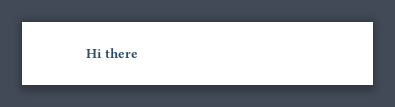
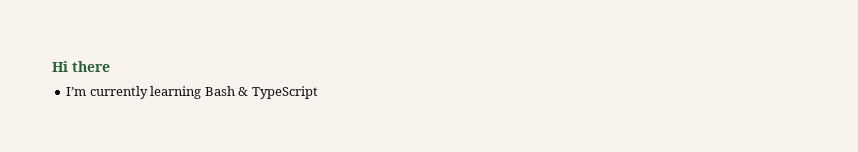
(138, 53) none -> [66,86,318,99] // I’m currently learning Bash & TypeScript

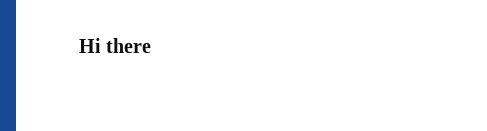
[66,86,318,99] // I’m currently learning Bash & TypeScript -> (152, 45) none

